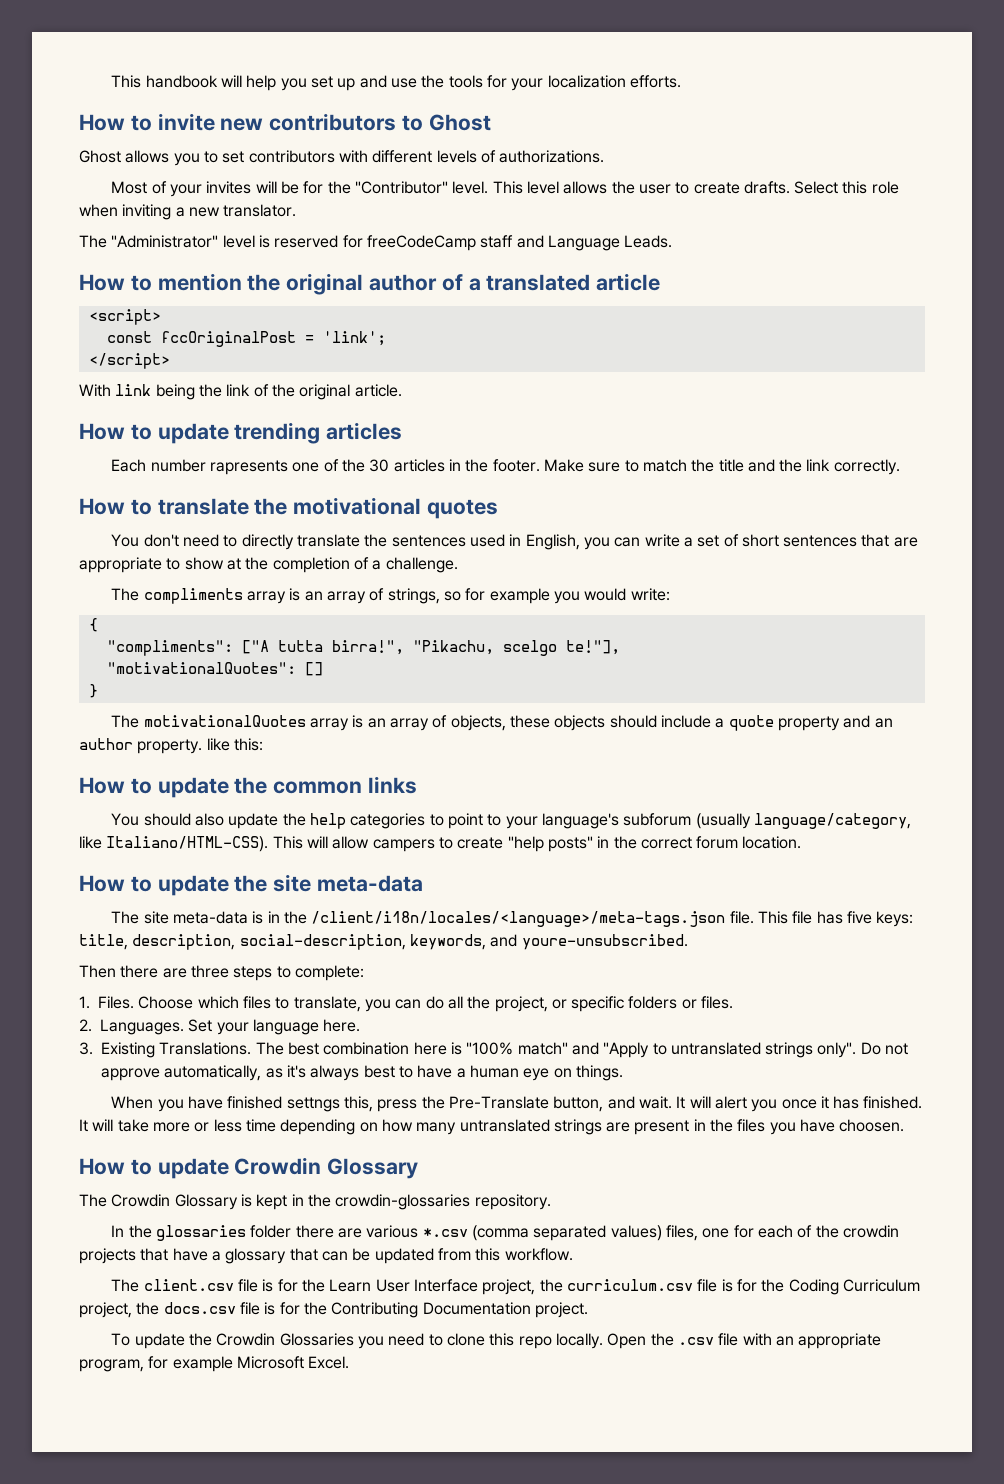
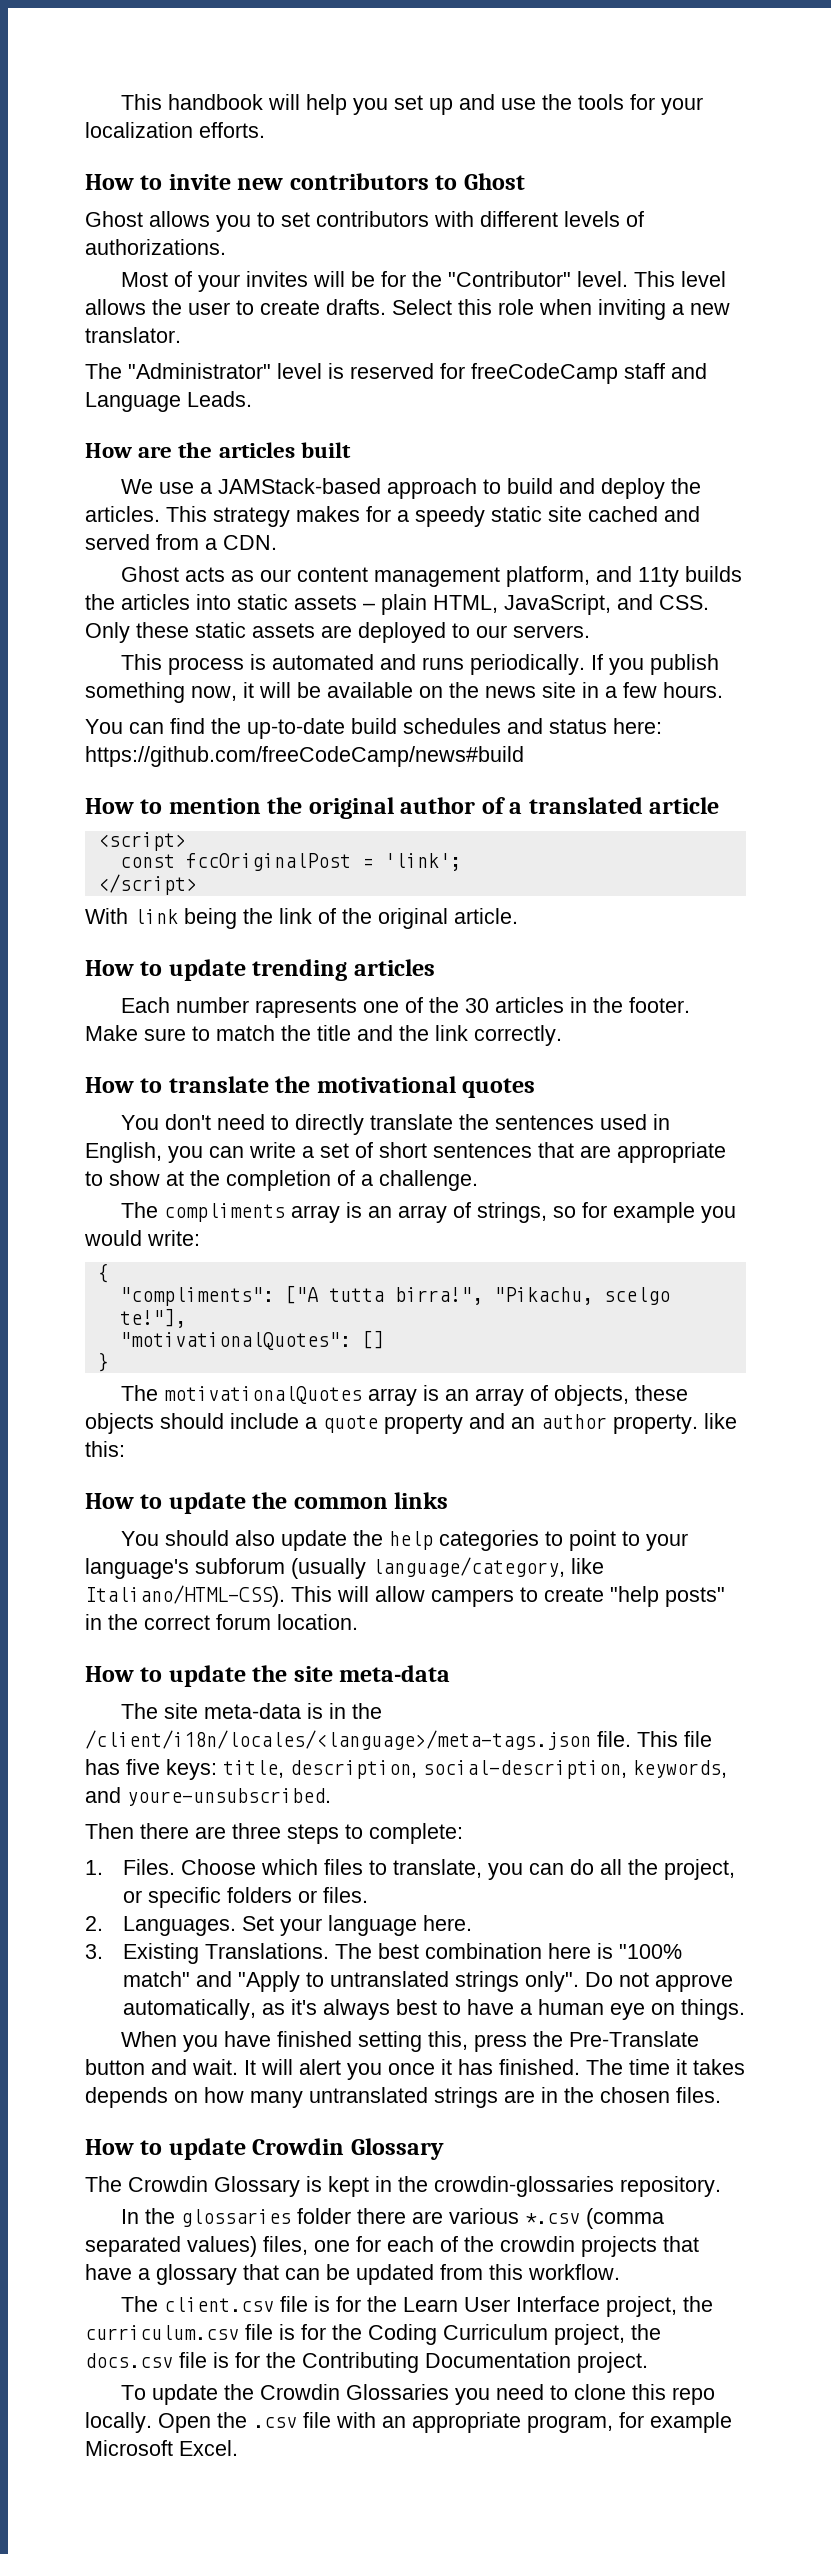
(673, 241) none -> [85,442,351,458] [120,478,701,499] [85,506,700,527] [85,534,277,550] [120,566,742,587] [85,594,709,615] [85,622,590,643] [120,654,719,675] [85,682,723,703] [85,718,662,739] [85,746,524,767] // How are the articles built // We use a JAMStack-based approach to build and deploy the articles. This strategy makes for a speedy static site cached and served from a CDN. // Ghost acts as our content management platform, and 11ty builds the articles into static assets – plain HTML, JavaScript, and CSS. Only these static assets are deployed to our servers. // This process is automated and runs periodically. If you publish something now, it will be available on the news site in a few hours. // You can find the up-to-date build schedules and status here: https://github.com/freeCodeCamp/news#build
[286,1097,340,1112] settngs -> [357,2031,422,2052] setting
[553,1096,604,1112] button, -> [85,2059,145,2075] button
[79,1119,356,1135] It will take more or less time depending -> [586,2059,745,2075] [85,2087,168,2108] The time it takes depends
[634,1119,905,1135] present in the files you have choosen. -> [541,2087,721,2103] in the chosen files.

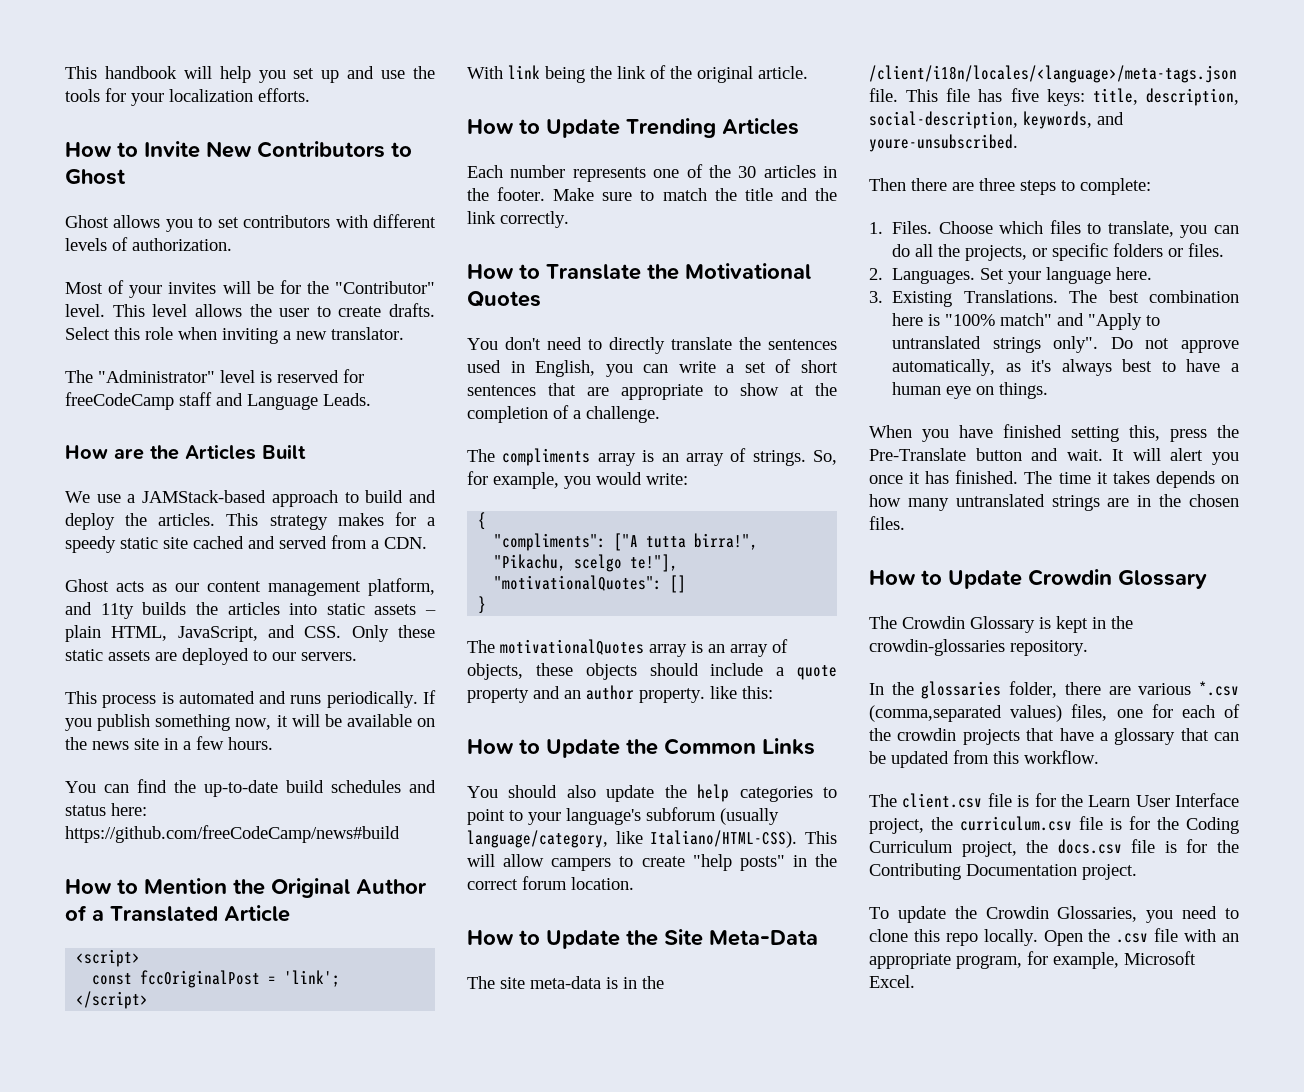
[168,173,429,190] invite new contributors -> [144,141,385,158] Invite New Contributors
[85,239,226,255] authorizations. -> [132,238,232,251] authorization.
[218,442,351,458] articles built -> [185,444,306,460] Articles Built
[168,797,720,819] mention the original author of a translated article -> [144,878,427,898] [65,905,290,922] Mention the Original Author of a Translated Article
[168,959,435,981] update trending articles -> [546,118,799,138] Update Trending Articles
[254,998,357,1018] rapresents -> [572,167,646,182] represents
[168,1076,536,1098] translate the motivational quotes -> [546,263,811,280] [467,291,541,307] Translate the Motivational Quotes
[476,1202,695,1223] strings, so for example -> [752,450,837,466] [467,471,559,489] strings. So, for example,
[168,1492,449,1514] update the common links -> [546,738,815,758] Update the Common Links
[168,1665,451,1687] update the site meta-data -> [546,929,818,949] Update the Site Meta-Data
[664,1859,736,1880] project, -> [965,245,1028,261] projects,
[168,2138,246,2160] update -> [948,570,1022,589] Update
[296,2208,351,2224] folder -> [1009,681,1058,698] folder,
[585,2208,664,2229] [85,2236,181,2257] (comma separated -> [869,705,1002,722] (comma,separated
[345,2384,449,2400] Glossaries -> [1057,906,1138,922] Glossaries,
[650,2412,732,2433] example -> [1053,952,1119,969] example,

